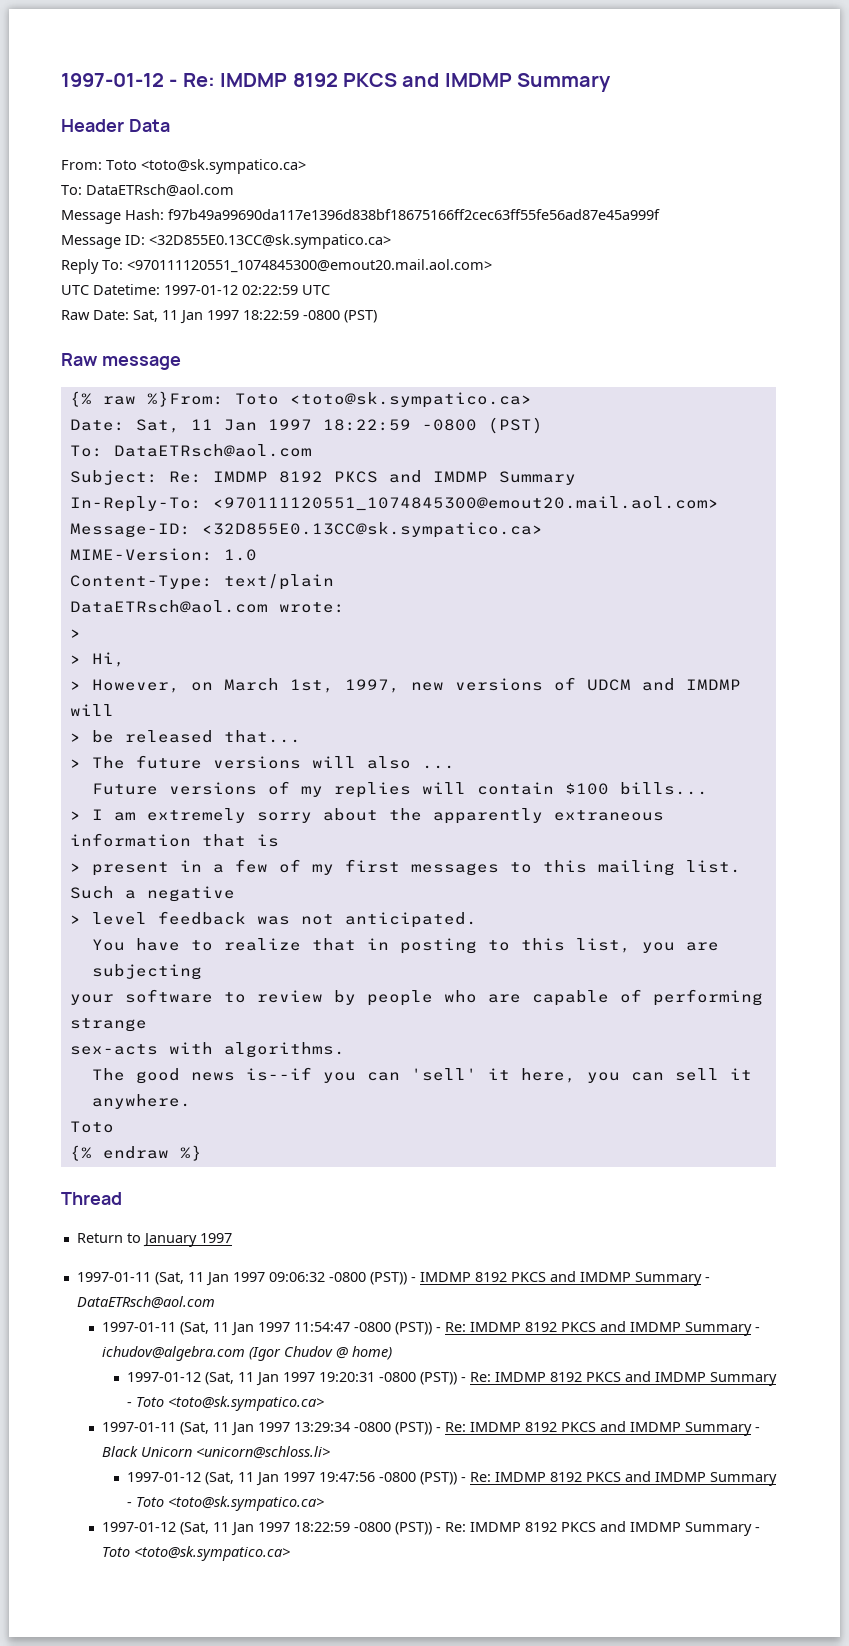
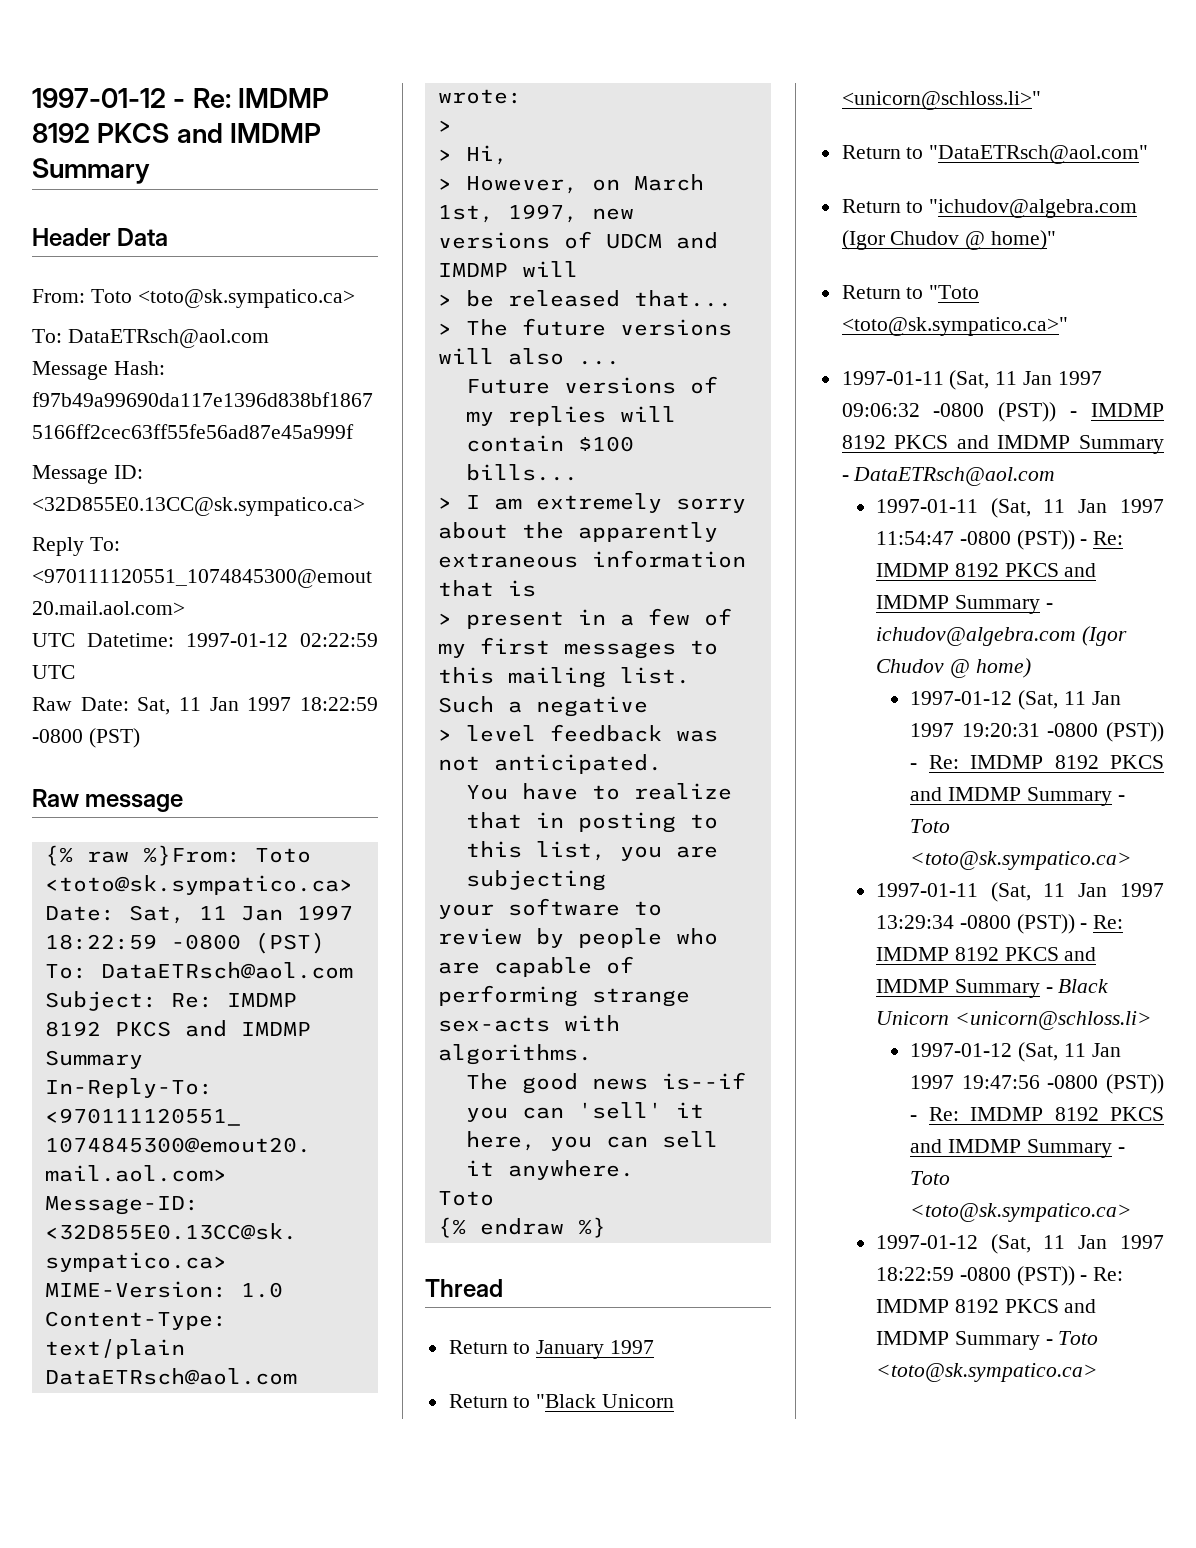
(232, 1238) none -> [448,1394,675,1408] [841,91,1041,110] [841,145,1149,164] [841,199,1138,218] [841,230,1057,250] [841,285,980,299] [841,317,1068,336] // Return to "Black Unicorn <unicorn@schloss.li>" // Return to "DataETRsch@aol.com" // Return to "ichudov@algebra.com (Igor Chudov @ home)" // Return to "Toto <toto@sk.sympatico.ca>"

